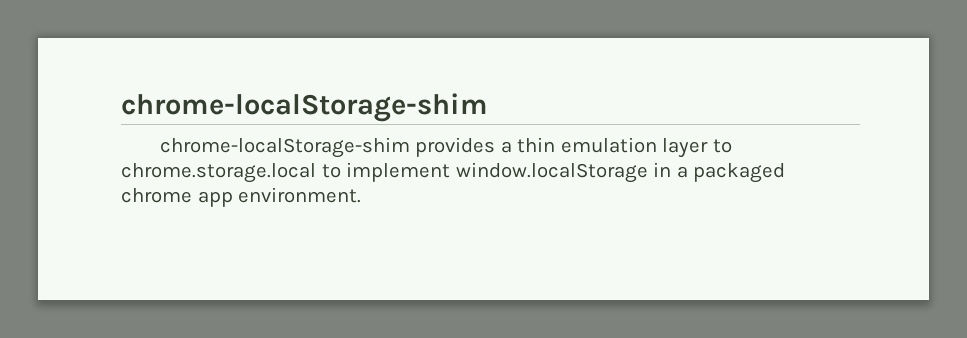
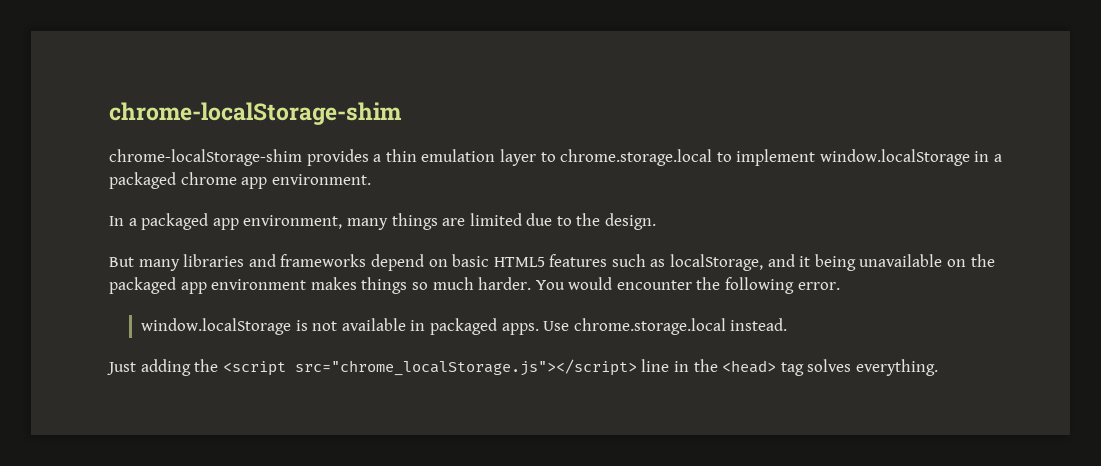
(362, 195) none -> [109,213,657,230] [109,254,995,271] [109,277,840,294] [140,318,788,335] [107,359,938,376] // In a packaged app environment, many things are limited due to the design. // But many libraries and frameworks depend on basic HTML5 features such as localStorage, and it being unavailable on the packaged app environment makes things so much harder. You would encounter the following error. // window.localStorage is not available in packaged apps. Use chrome.storage.local instead. // Just adding the <script src="chrome_localStorage.js"></script> line in the <head> tag solves everything.

